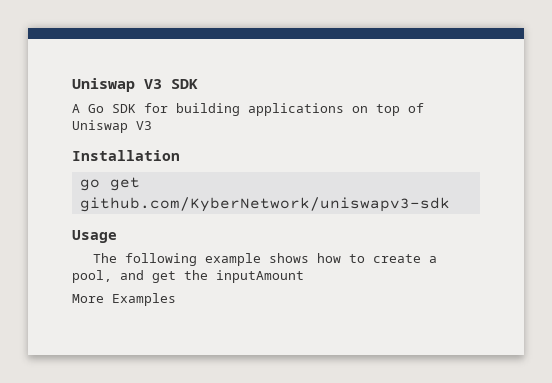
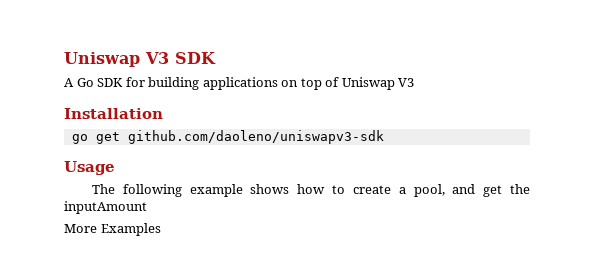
[79,197,450,212] github.com/KyberNetwork/uniswapv3-sdk -> [127,130,384,144] github.com/daoleno/uniswapv3-sdk

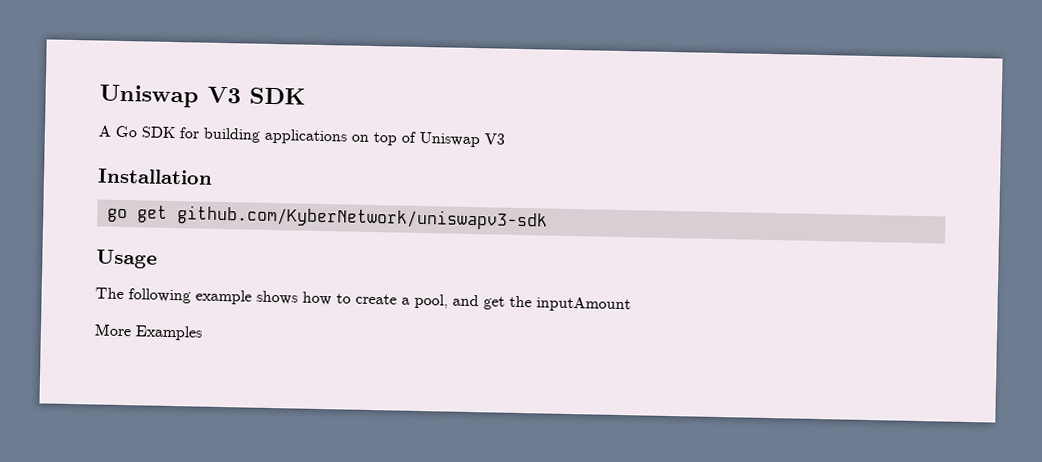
[127,130,384,144] github.com/daoleno/uniswapv3-sdk -> [176,205,548,231] github.com/KyberNetwork/uniswapv3-sdk

